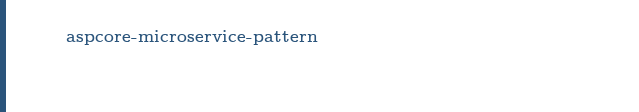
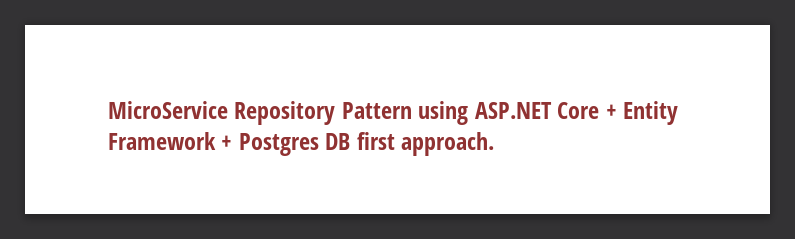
[66,30,318,45] aspcore-microservice-pattern -> [108,101,679,125] [108,132,495,156] MicroService Repository Pattern using ASP.NET Core + Entity Framework + Postgres DB first approach.

